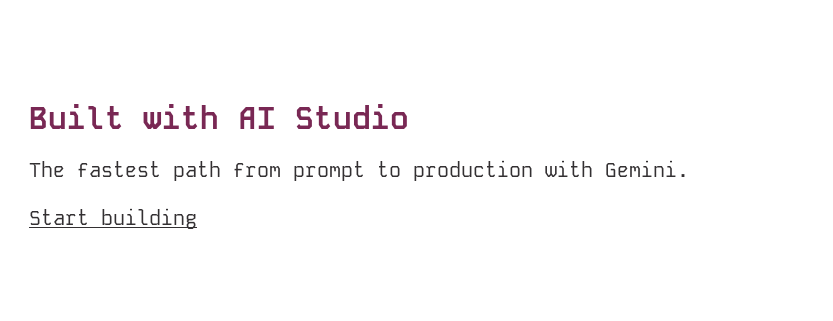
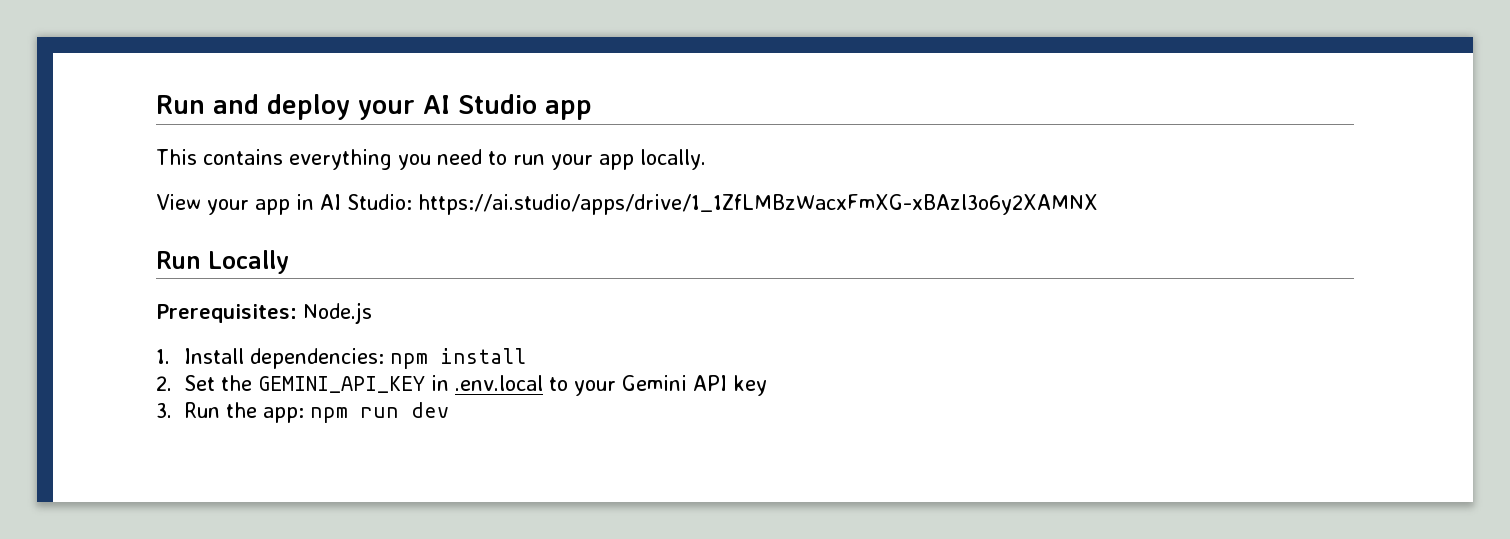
[29,104,409,129] [29,160,689,181] [29,208,197,229] Built with AI Studio // The fastest path from prompt to production with Gemini. // Start building -> [156,94,592,120] [156,149,706,170] [156,194,1098,215] [156,250,289,274] [156,302,372,324] [156,348,527,369] [156,375,768,396] [156,402,450,423] Run and deploy your AI Studio app // This contains everything you need to run your app locally. // View your app in AI Studio: https://ai.studio/apps/drive/1_1ZfLMBzWacxFmXG-xBAzl3o6y2XAMNX // Run Locally // Prerequisites: Node.js // 1. Install dependencies: npm install // 2. Set the GEMINI_API_KEY in .env.local to your Gemini API key // 3. Run the app: npm run dev

